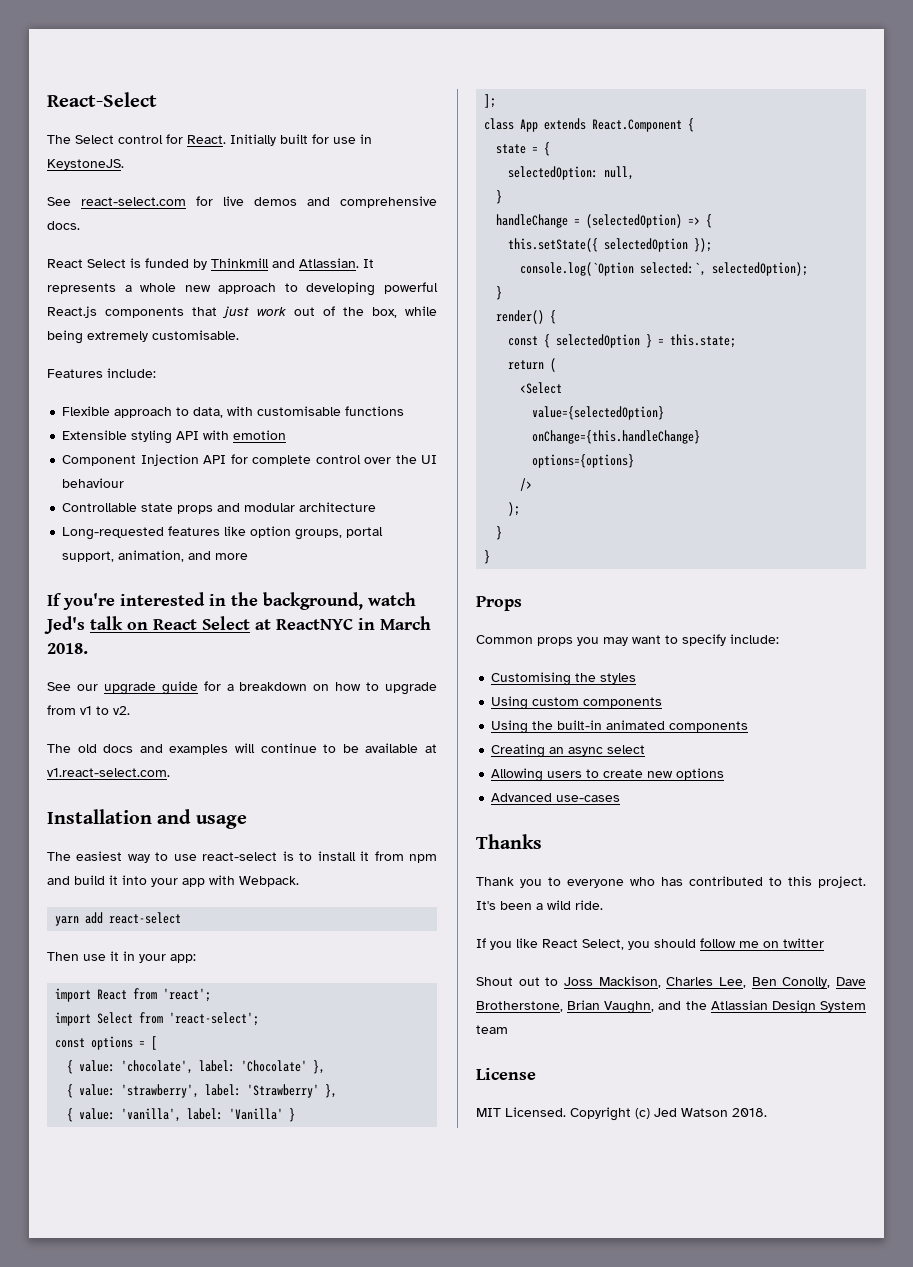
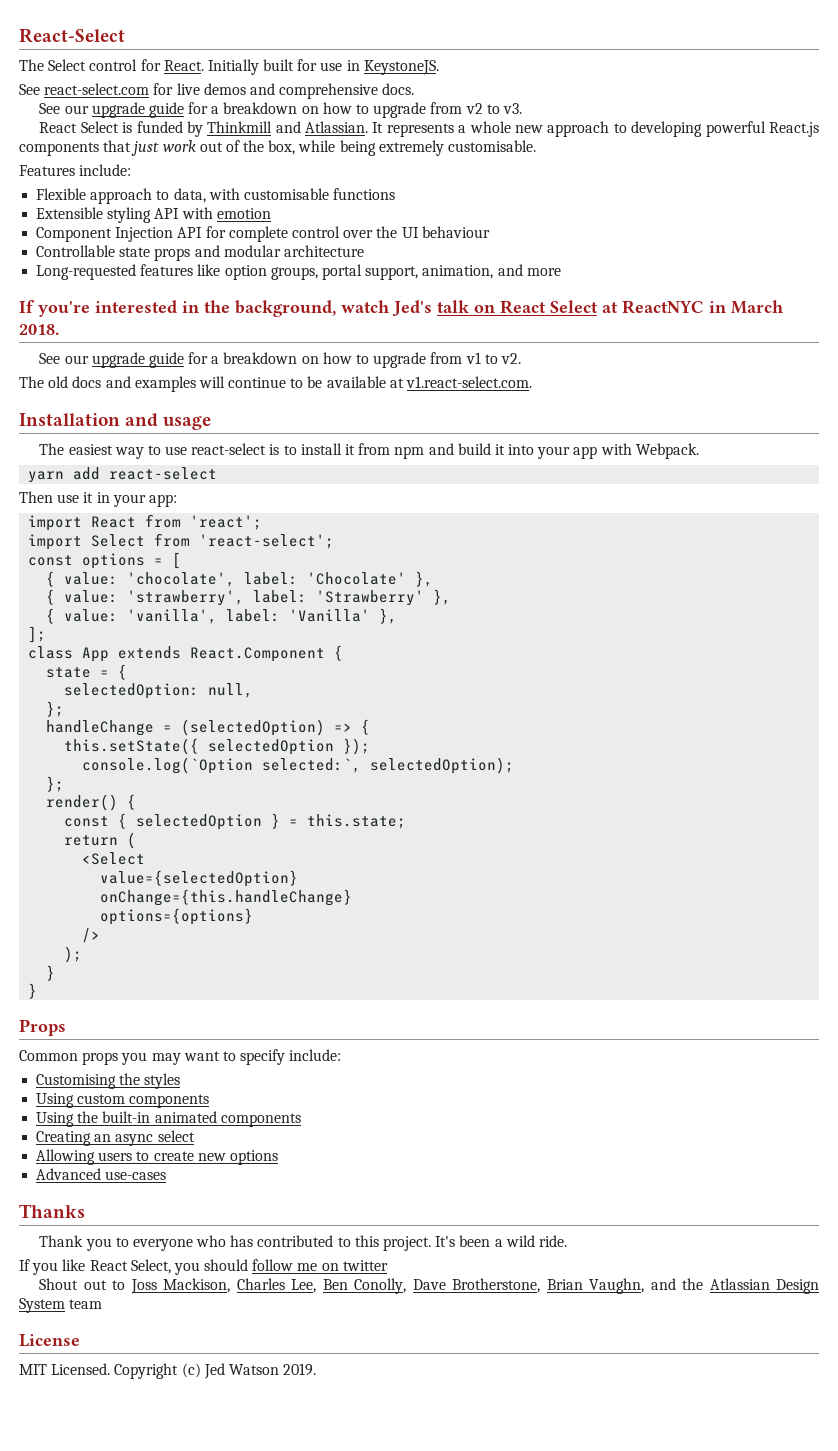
(80, 225) none -> [39,102,522,118] // See our upgrade guide for a breakdown on how to upgrade from v2 to v3.
[289,1108,296,1122] } -> [379,608,398,624] },
[496,190,503,204] } -> [46,701,65,717] };
[496,286,503,300] } -> [46,776,65,792] };
[732,1108,767,1117] 2018. -> [283,1363,317,1376] 2019.

